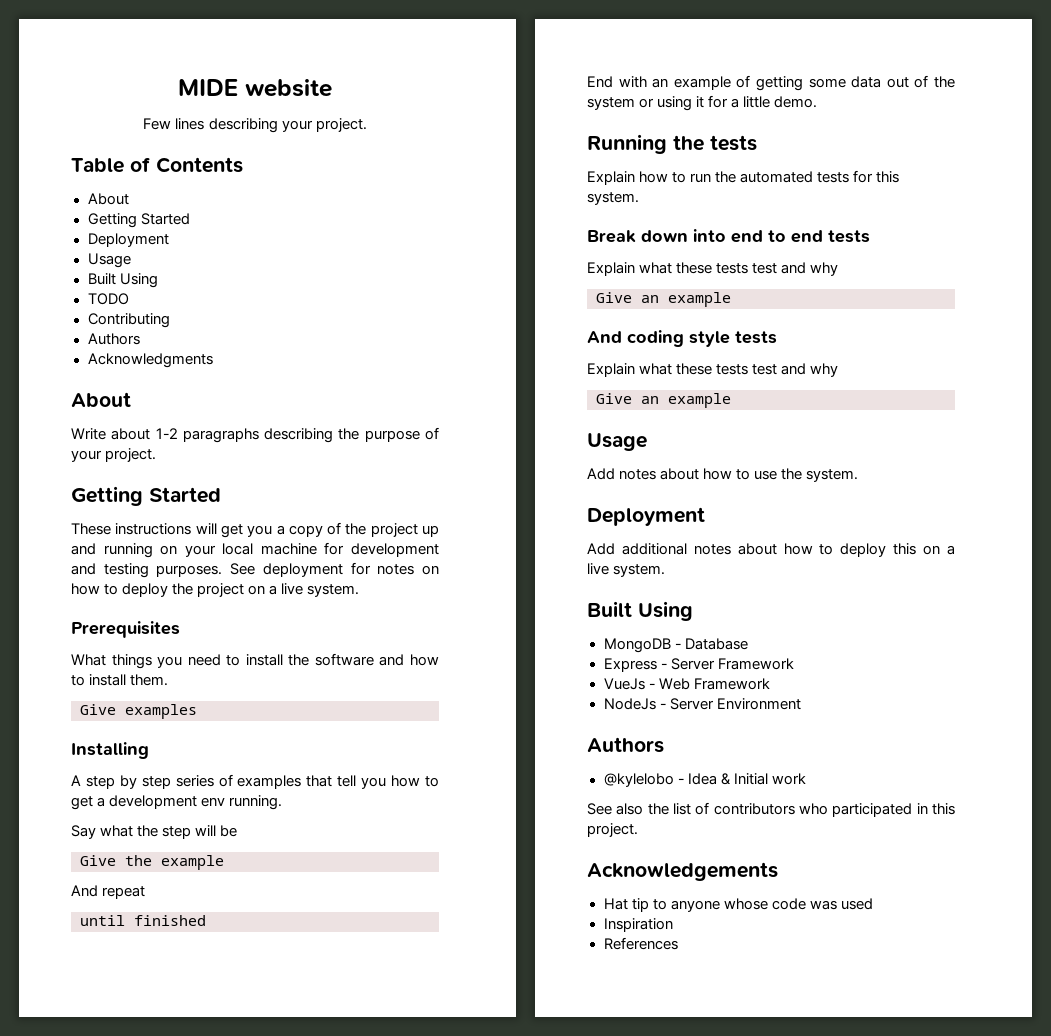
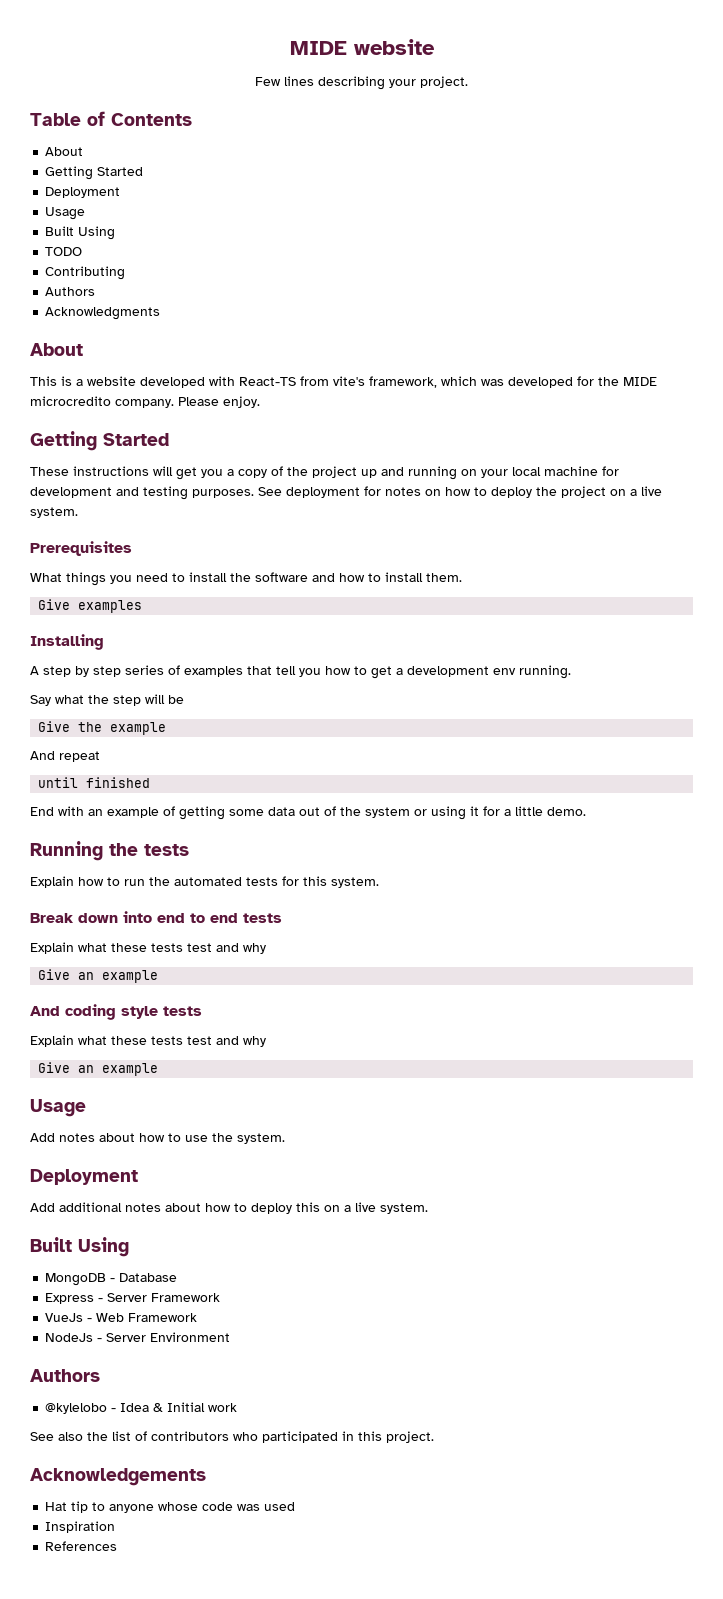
[71,427,439,443] [71,448,157,462] Write about 1-2 paragraphs describing the purpose of your project. -> [30,376,657,388] [30,396,260,408] This is a website developed with React-TS from vite's framework, which was developed for the MIDE microcredito company. Please enjoy.

